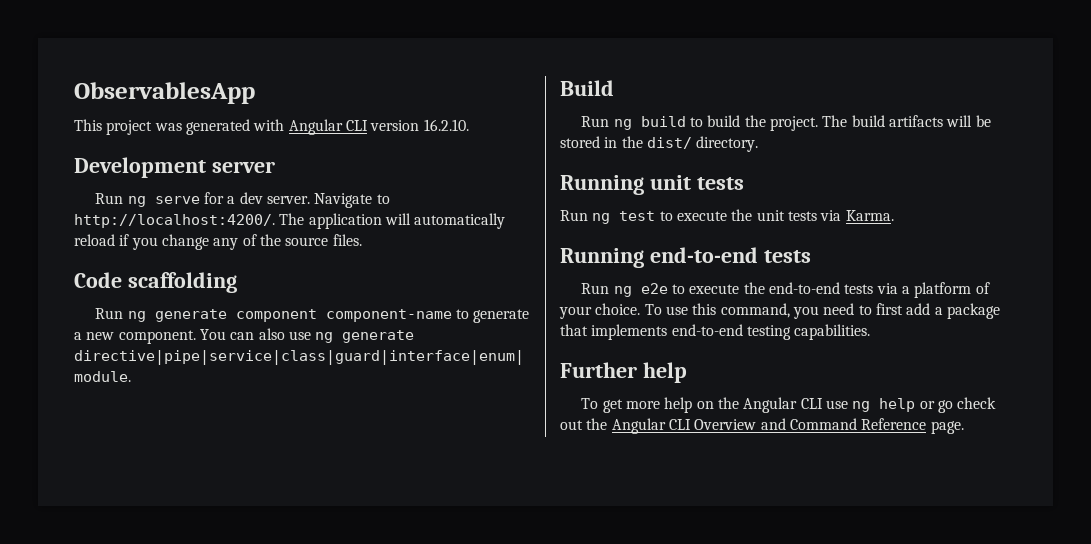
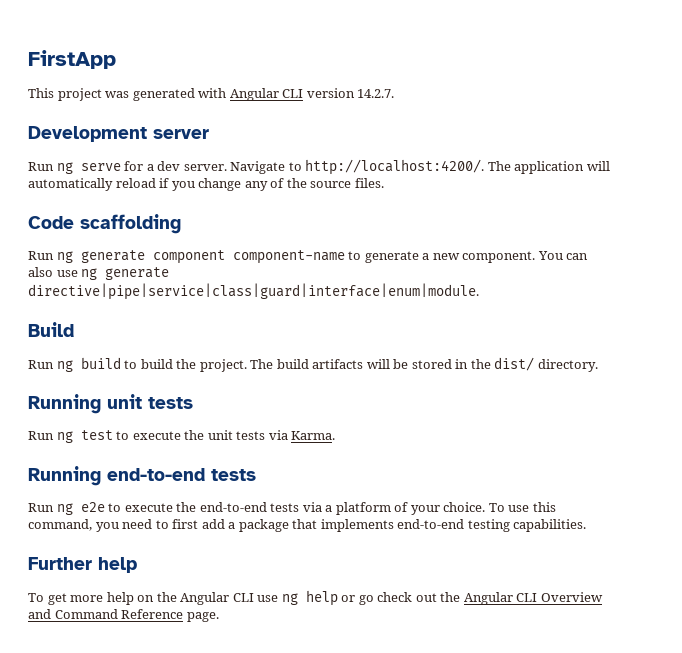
[74,82,255,104] ObservablesApp -> [28,50,116,69] FirstApp
[423,119,469,131] 16.2.10. -> [357,89,395,98] 14.2.7.

